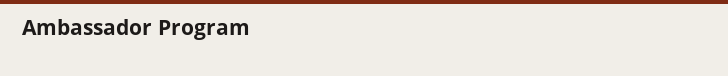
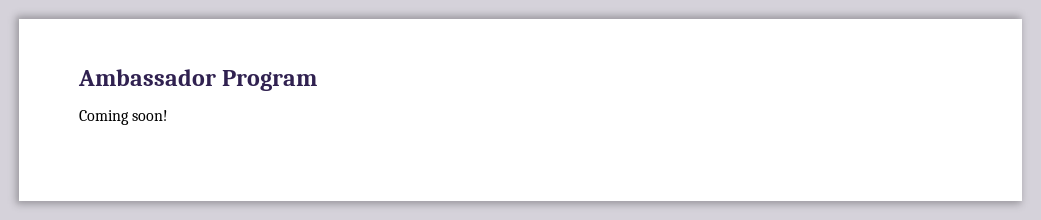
(250, 30) none -> [79,110,169,125] // Coming soon!

